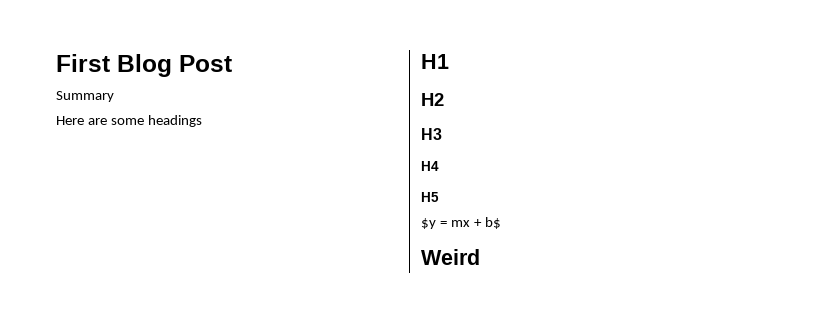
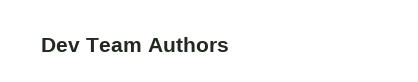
[56,54,232,77] [56,91,114,102] [56,115,202,127] [421,54,449,69] [421,93,444,106] [421,128,442,140] [421,161,439,171] [421,192,439,202] [421,217,501,229] [421,249,480,265] First Blog Post // Summary // Here are some headings // H1 // H2 // H3 // H4 // H5 // $y = mx + b$ // Weird -> [41,37,229,52] Dev Team Authors

